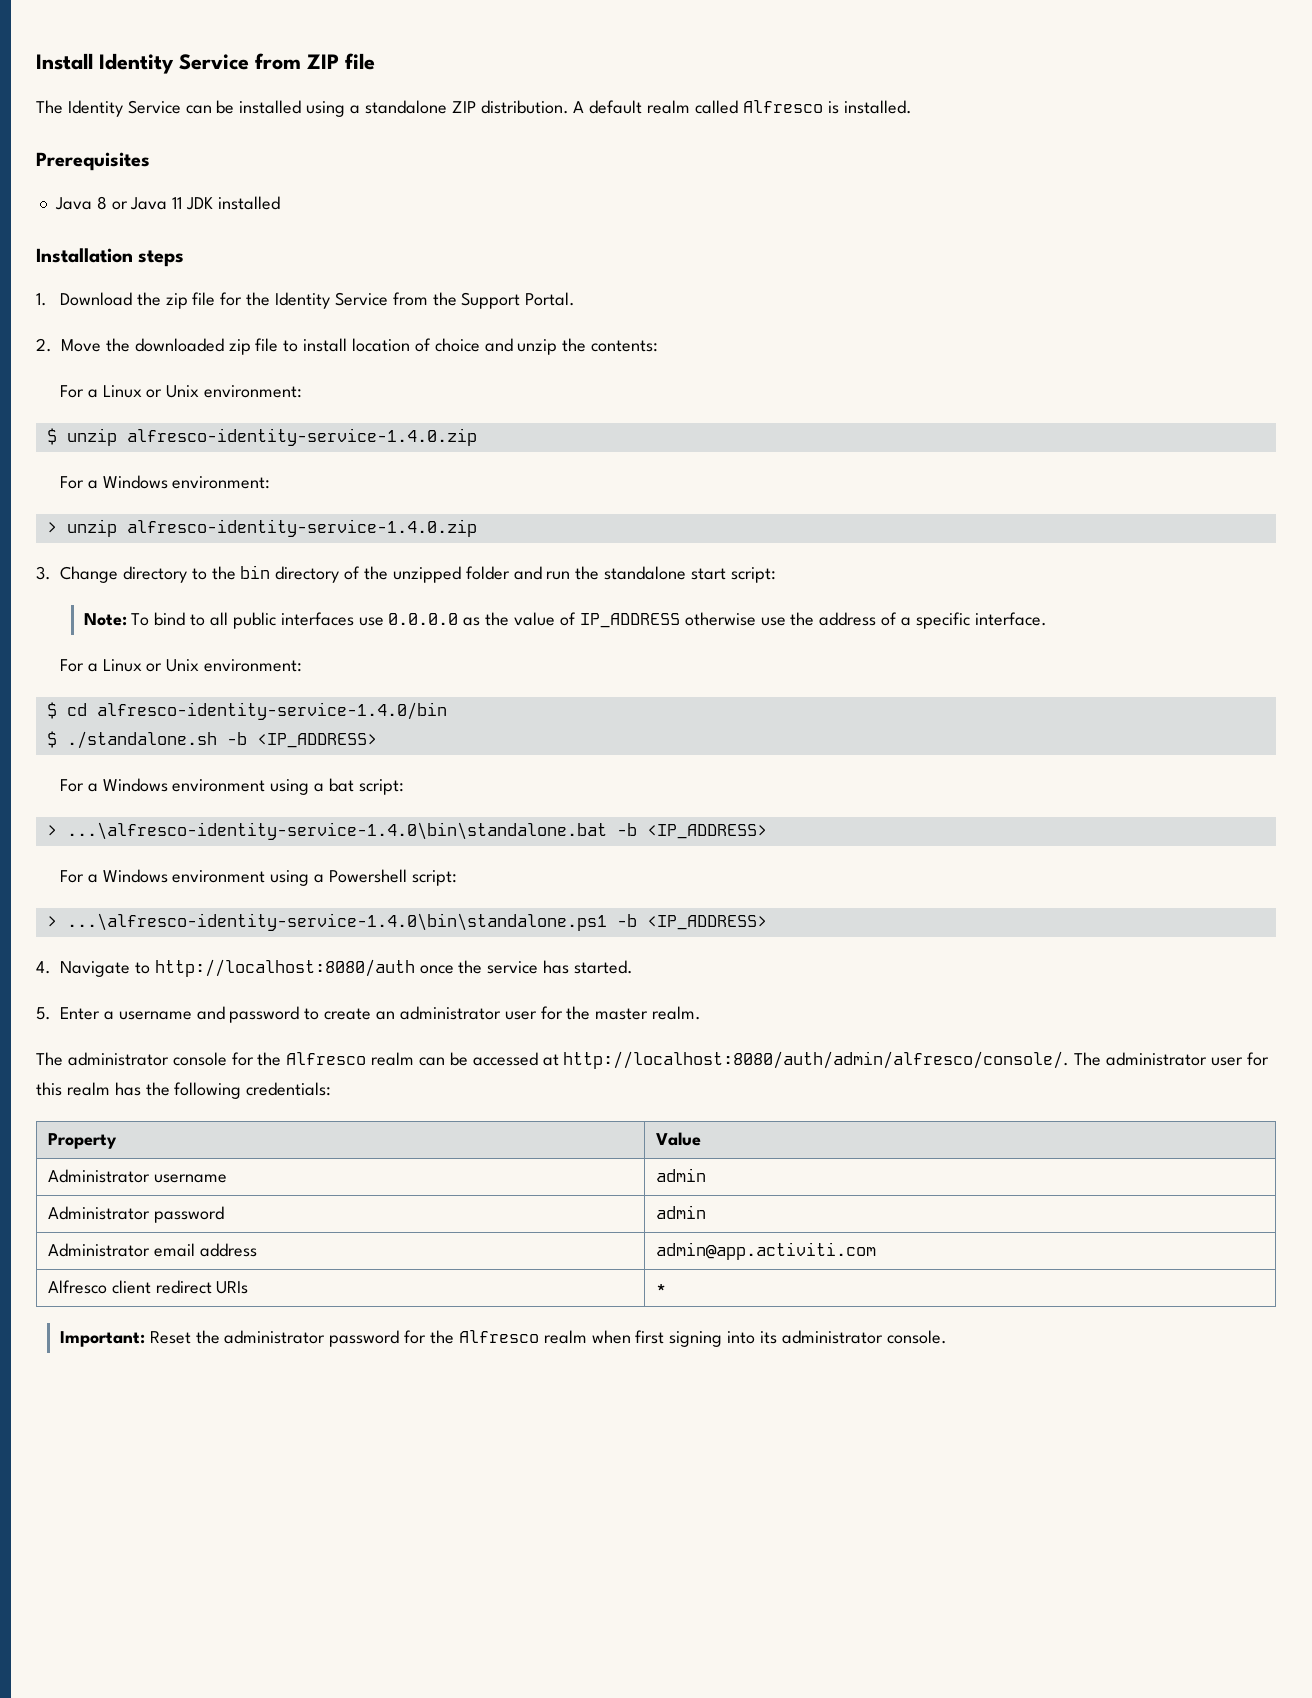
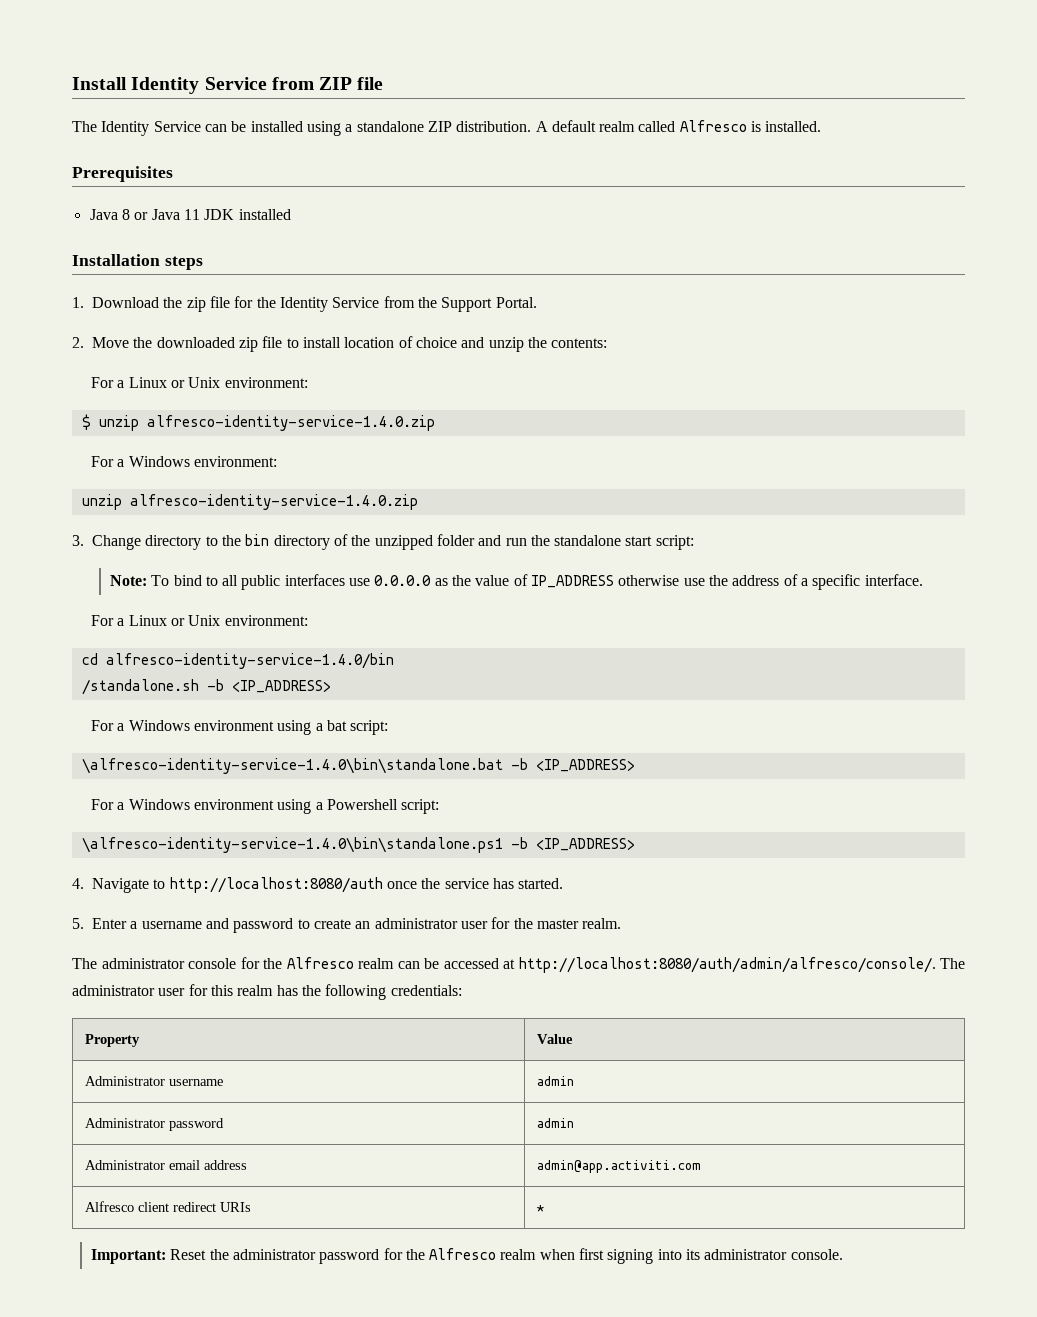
[46,522,57,533] > -> (277, 461) none
[46,702,57,719] $ -> (308, 620) none
[46,731,217,749] $ ./standalone.sh -> [81,679,199,695] /standalone.sh
[46,822,607,840] > ...\alfresco-identity-service-1.4.0\bin\standalone.bat -> [81,758,503,774] \alfresco-identity-service-1.4.0\bin\standalone.bat
[46,913,607,931] > ...\alfresco-identity-service-1.4.0\bin\standalone.ps1 -> [81,837,503,853] \alfresco-identity-service-1.4.0\bin\standalone.ps1

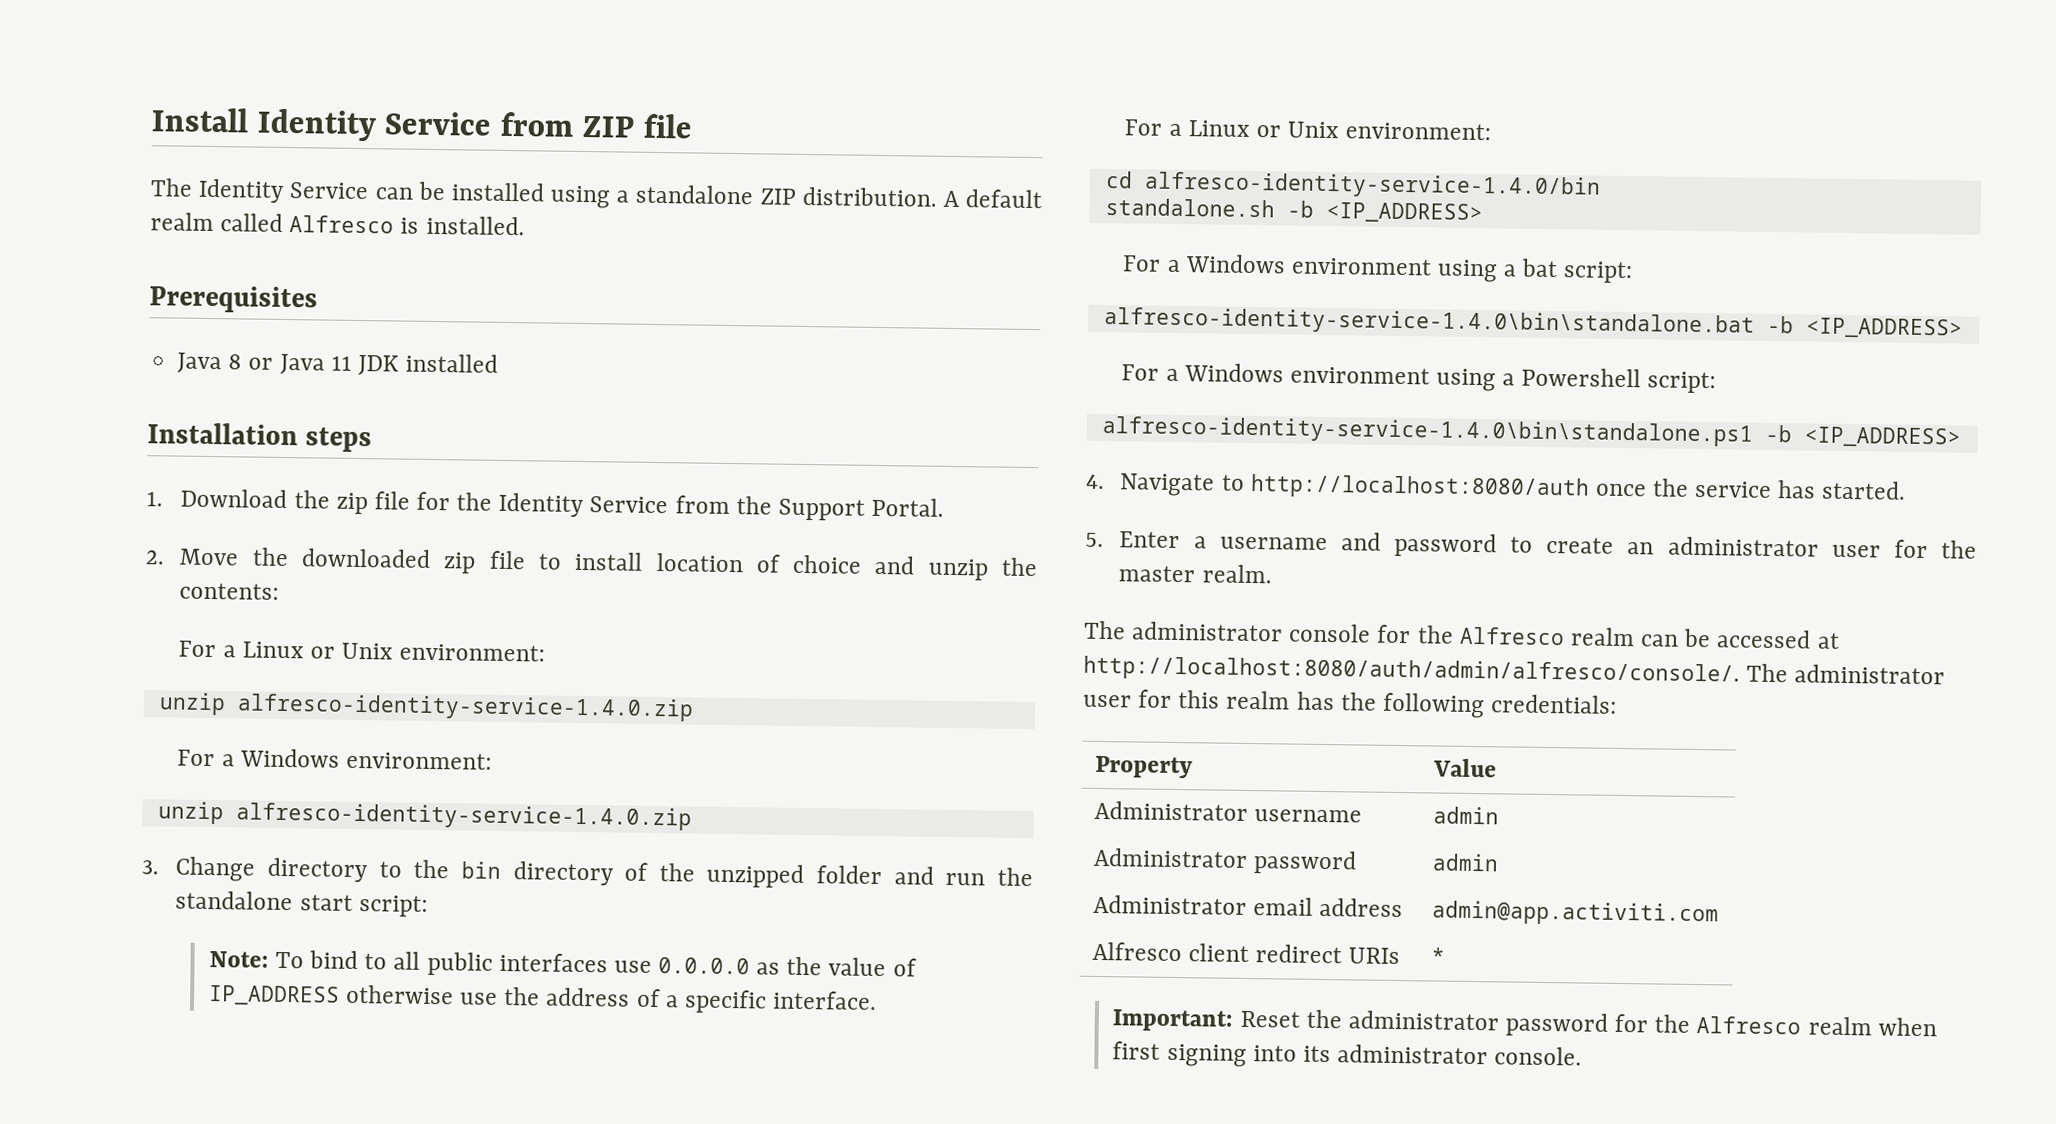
[81,414,91,430] $ -> (546, 652) none
[81,679,199,695] /standalone.sh -> [1104,198,1275,218] standalone.sh
[81,758,503,774] \alfresco-identity-service-1.4.0\bin\standalone.bat -> [1103,306,1755,338] alfresco-identity-service-1.4.0\bin\standalone.bat
[81,837,503,853] \alfresco-identity-service-1.4.0\bin\standalone.ps1 -> [1101,415,1753,447] alfresco-identity-service-1.4.0\bin\standalone.ps1

